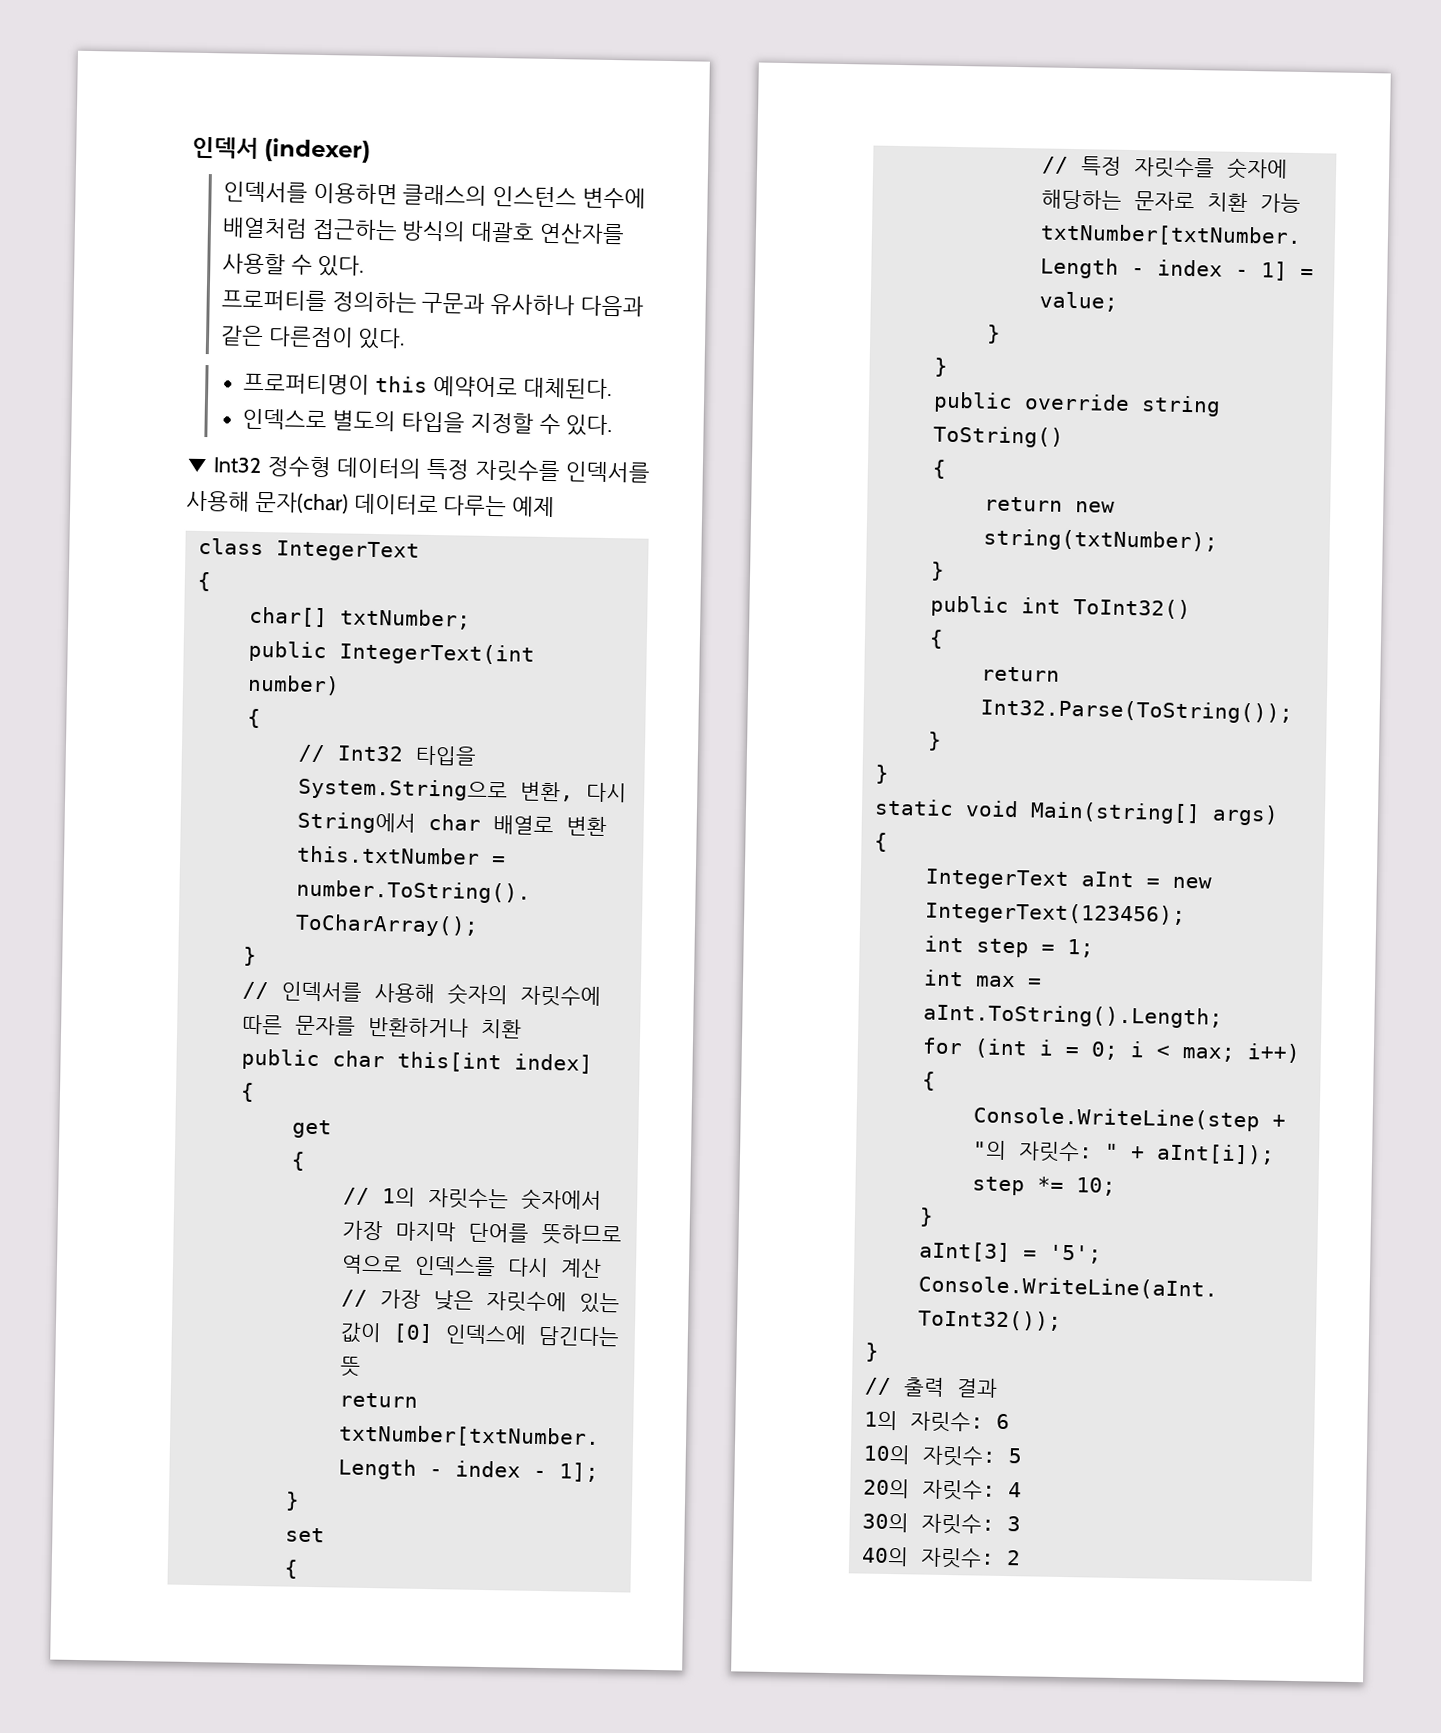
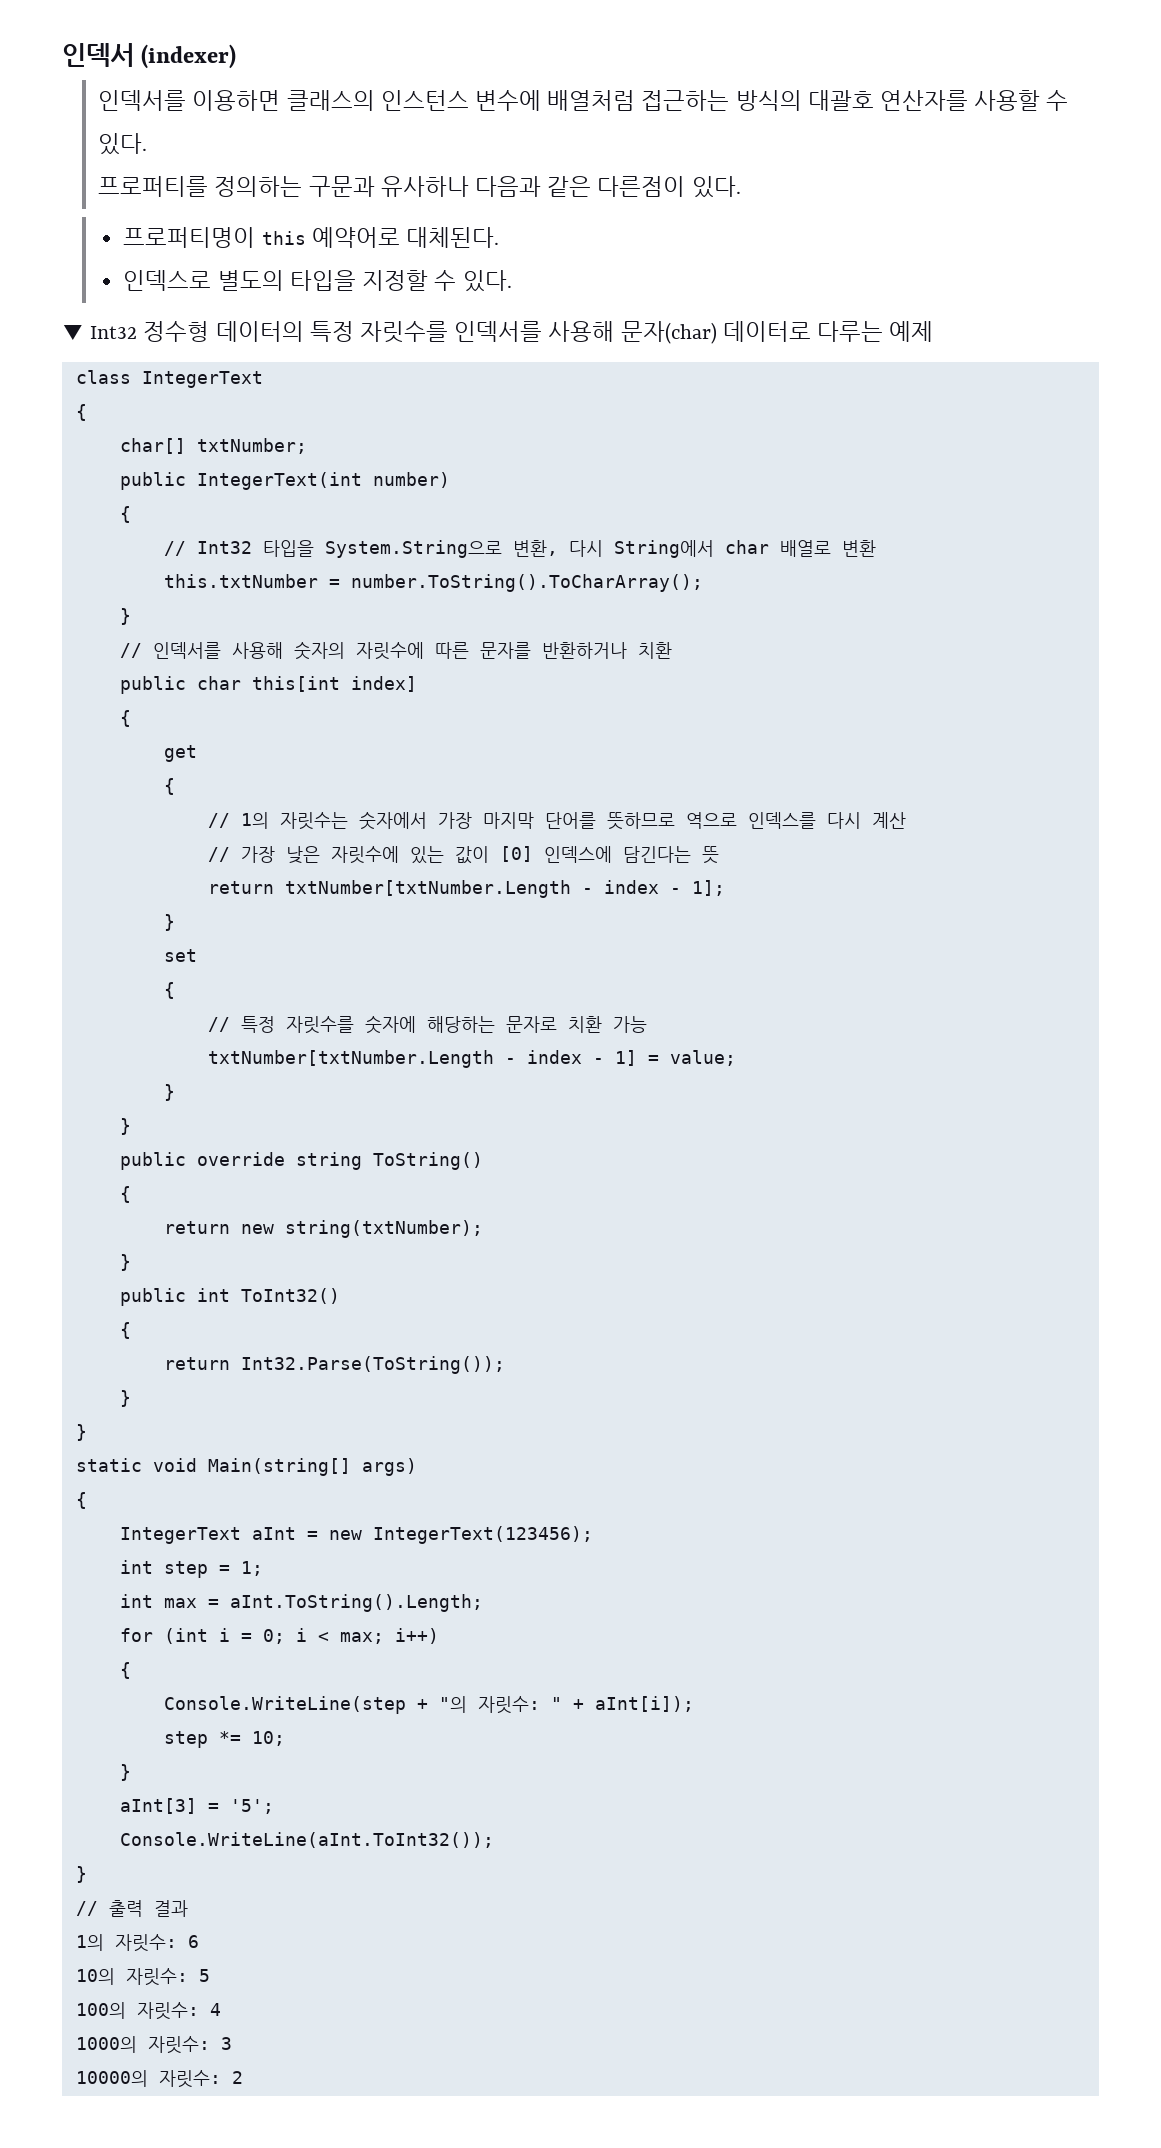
[862,1478,910,1499] 20의 -> [75,2002,126,2019] 100의
[861,1512,909,1533] 30의 -> [75,2036,137,2053] 1000의
[860,1546,909,1567] 40의 -> [75,2070,148,2087] 10000의

